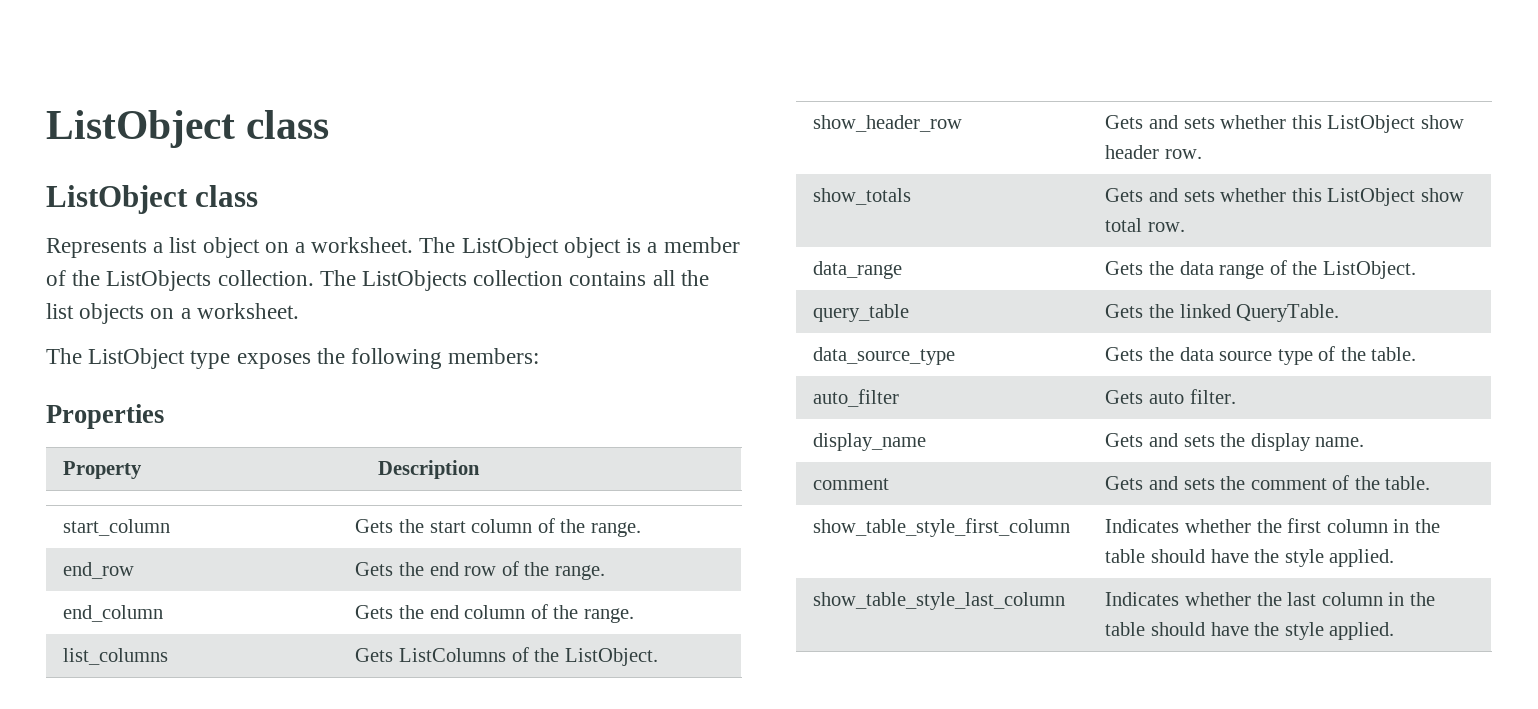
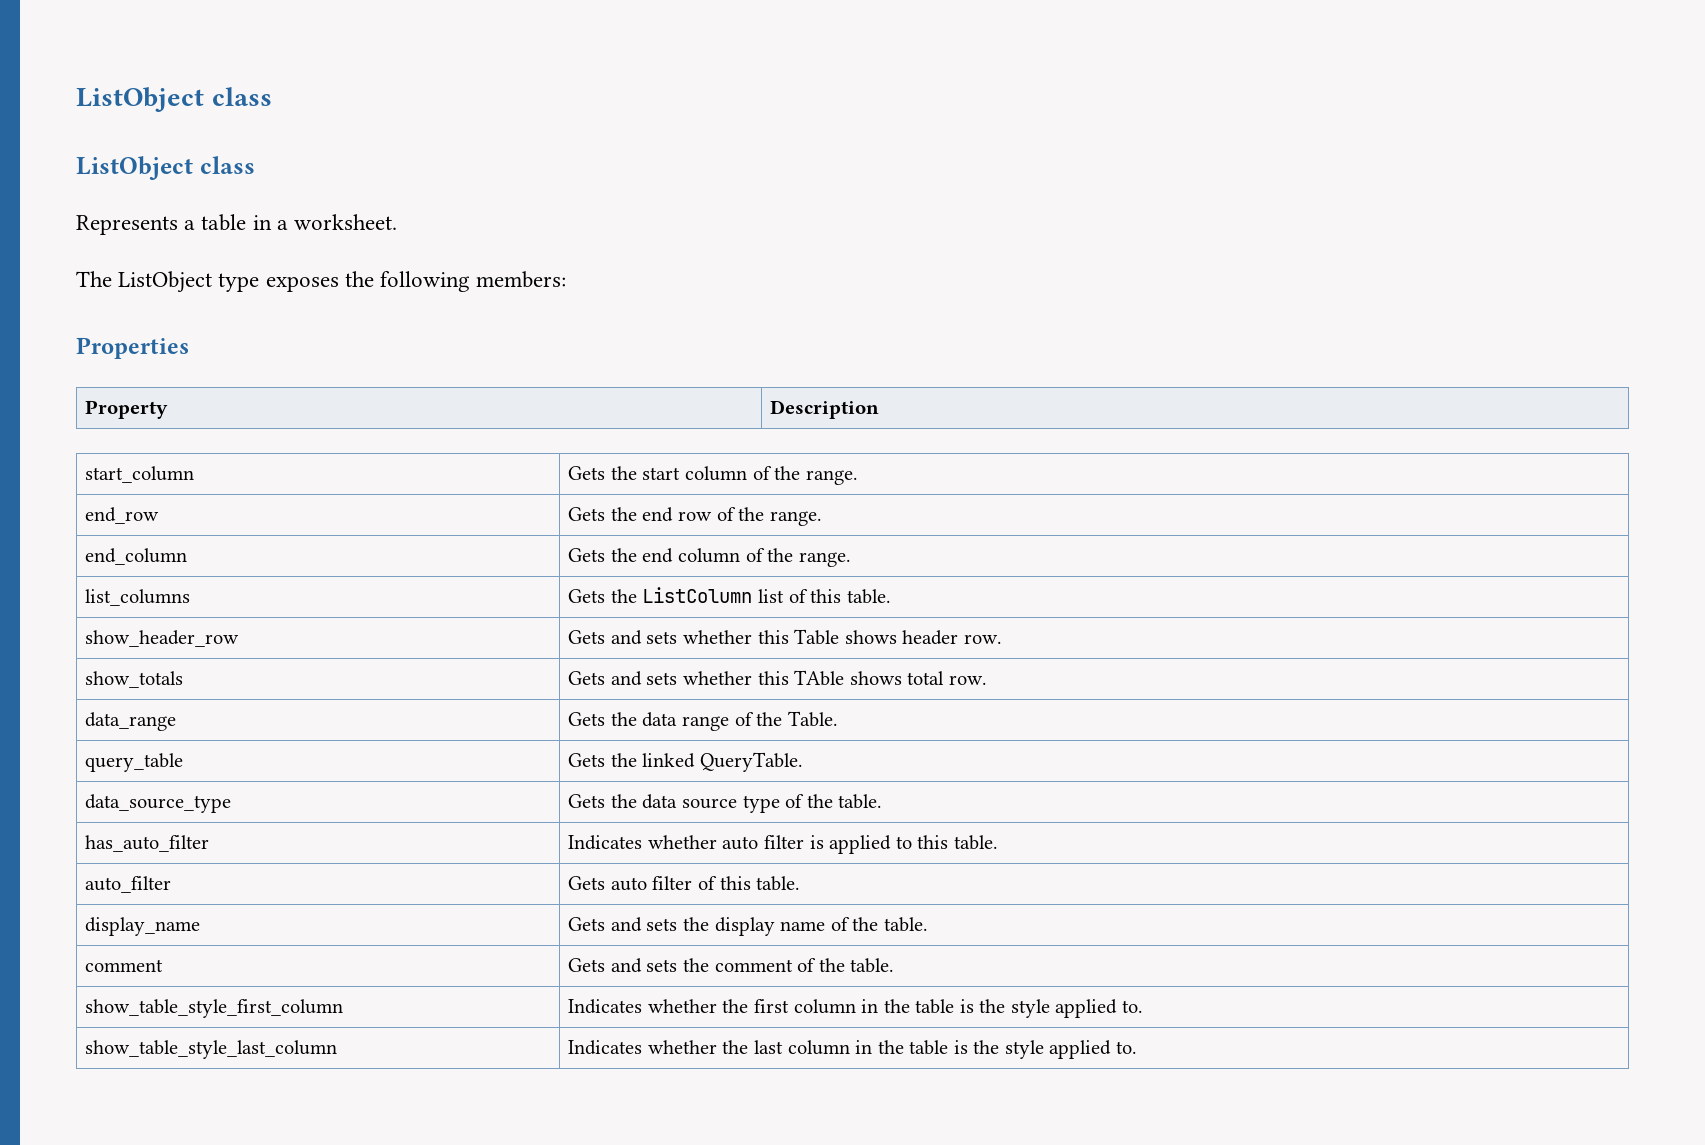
[169,237,740,258] [46,270,709,291] [46,303,175,324] list object on a worksheet. The ListObject object is a member of the ListObjects collection. The ListObjects collection contains all the list objects on -> [201,214,272,231] table in
[398,647,658,666] ListColumns of the ListObject. -> [610,587,891,604] the ListColumn list of this table.
[1327,115,1464,133] ListObject show -> [794,629,897,645] Table shows
[1327,188,1464,206] ListObject show -> [794,670,902,686] TAble shows
[1322,261,1416,279] ListObject. -> [787,711,838,727] Table.
(1417, 354) none -> [85,835,210,852] [568,835,998,854] // has_auto_filter | Indicates whether auto filter is applied to this table.
[1189,389,1236,404] filter. -> [652,876,801,891] filter of this table.
[1315,437,1365,447] name. -> [780,917,928,932] name of the table.
[1150,549,1395,567] should have the style applied. -> [959,999,1143,1018] is the style applied to.
[1150,622,1395,640] should have the style applied. -> [953,1040,1137,1059] is the style applied to.

